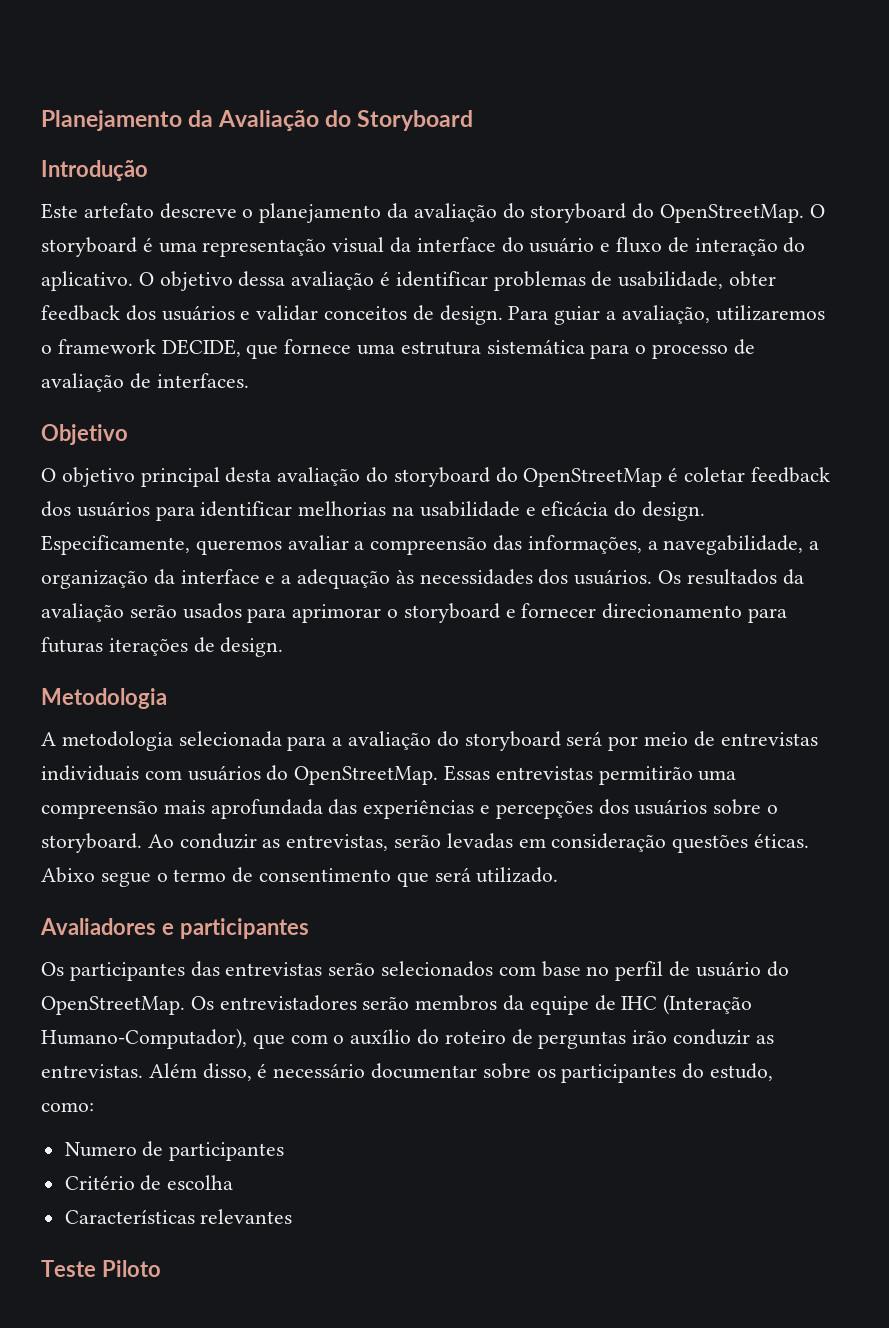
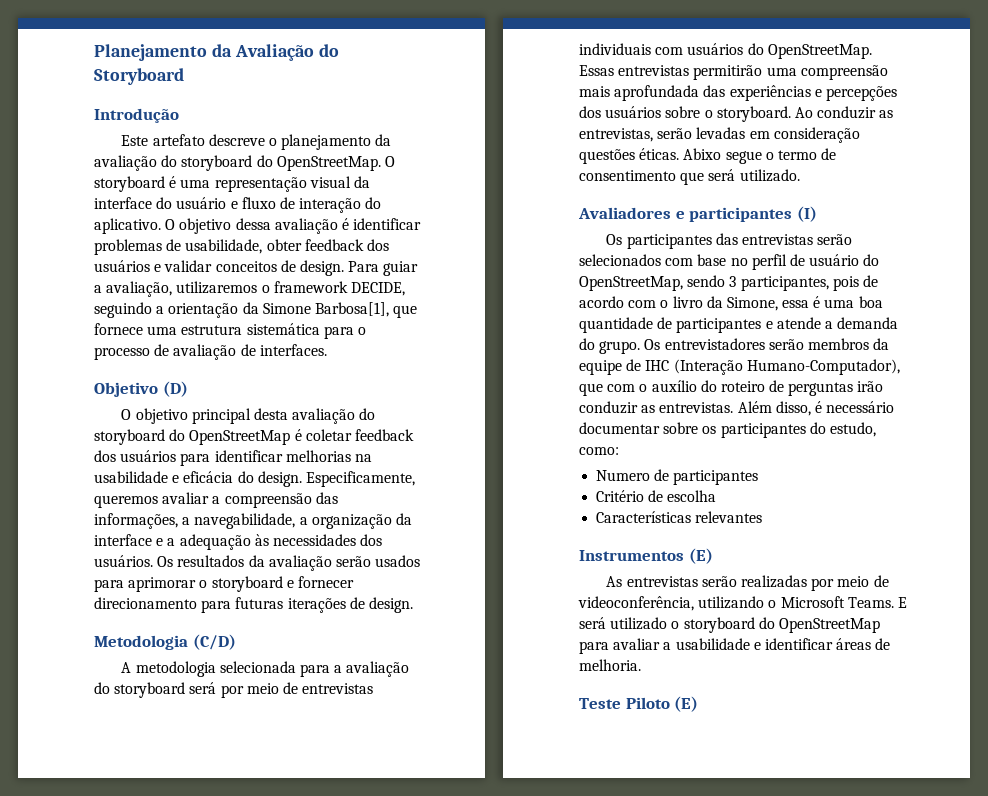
(241, 348) none -> [94,302,389,318] seguindo a orientação da Simone Barbosa[1],
(128, 434) none -> [162,381,188,397] (D)
(167, 698) none -> [192,634,236,650] (C/D)
(309, 928) none -> [796,206,817,222] (I)
[41,996,185,1015] OpenStreetMap. -> [579,275,878,291] [579,296,883,311] [579,317,899,333] [579,338,641,354] OpenStreetMap, sendo 3 participantes, pois de acordo com o livro da Simone, essa é uma boa quantidade de participantes e atende a demanda do grupo.
(293, 1216) none -> [579,548,713,564] [606,575,889,591] [578,596,907,611] [579,617,880,633] [579,638,891,654] [579,659,641,671] // Instrumentos (E) // As entrevistas serão realizadas por meio de videoconferência, utilizando o Microsoft Teams. E será utilizado o storyboard do OpenStreetMap para avaliar a usabilidade e identificar áreas de melhoria.
(161, 1268) none -> [674,696,699,712] (E)

